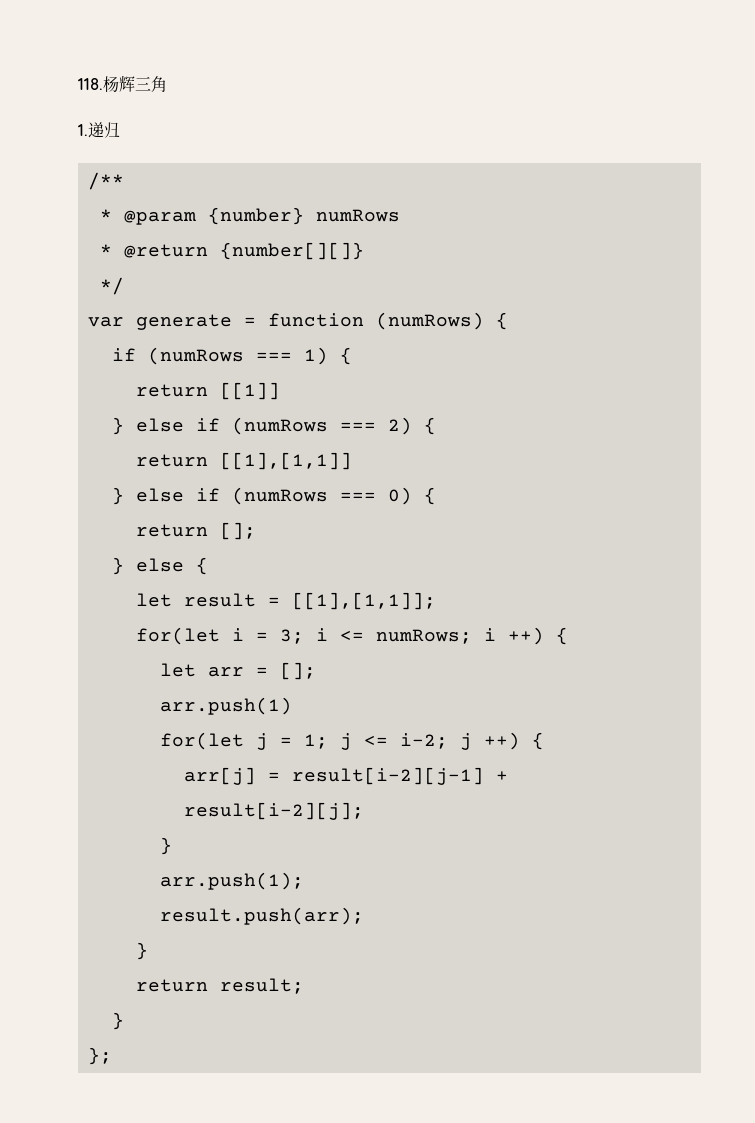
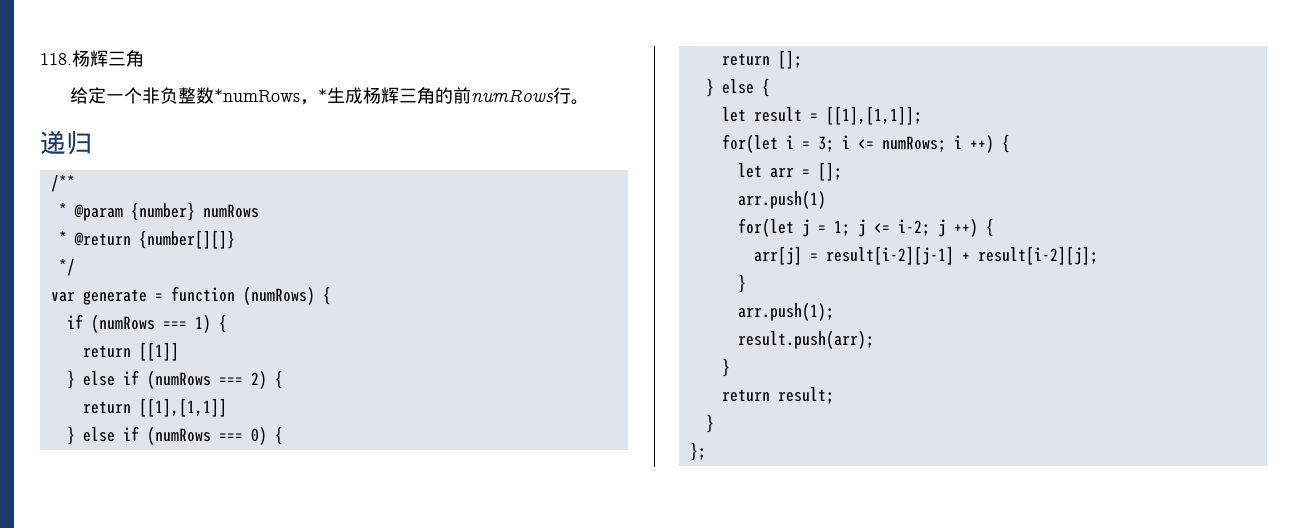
[78,124,88,136] 1. -> [70,87,590,105] 给定一个非负整数*numRows，*生成杨辉三角的前numRows行。 //

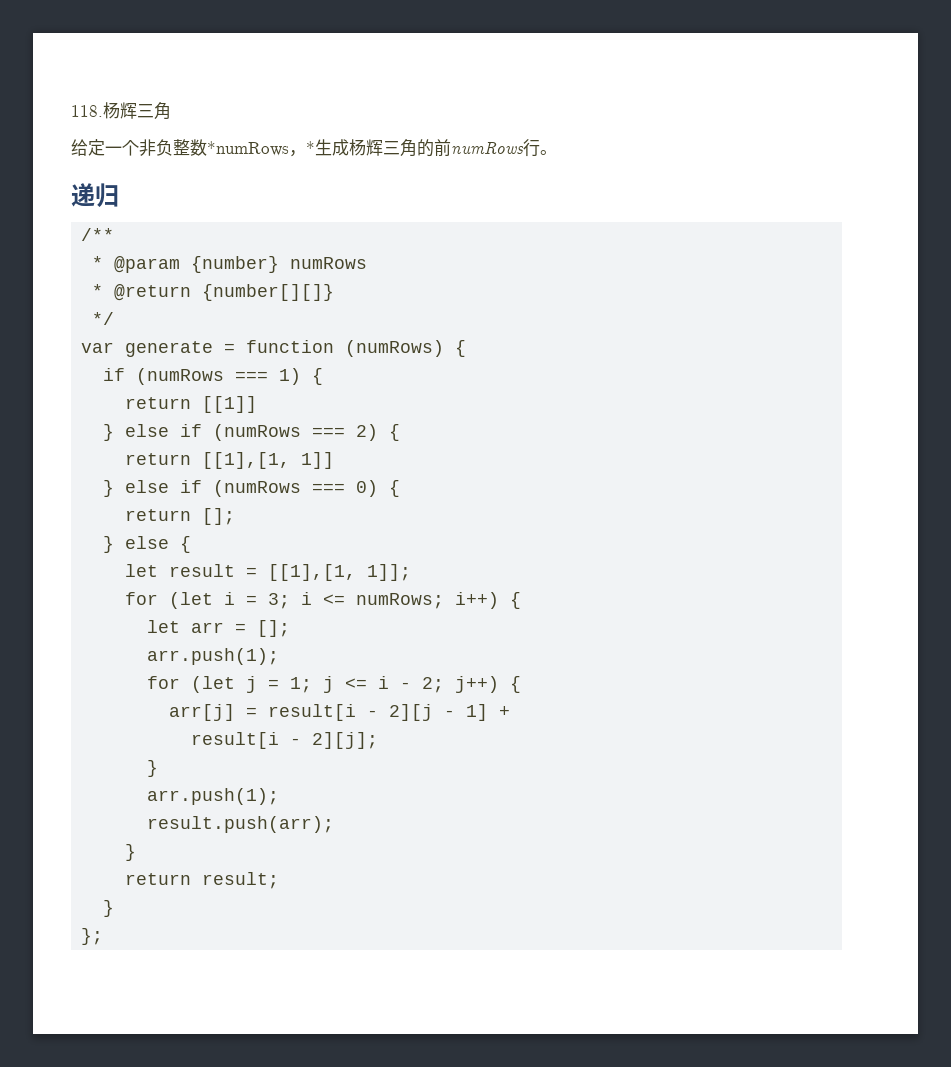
[138,398,227,417] [[1],[1,1]] -> [202,452,335,469] [[1],[1, 1]]
[825,106,922,125] [721,134,778,153] [[1],[1,1]]; // for(let -> [268,564,412,581] [125,592,214,609] [[1],[1, 1]]; // for (let
[953,134,994,153] i ++) -> [455,592,500,609] i++)
[737,190,826,209] [737,218,794,237] arr.push(1) // for(let -> [147,648,280,665] [147,676,236,693] arr.push(1); // for (let
[897,218,978,237] i-2; j ++) -> [378,676,500,693] i - 2; j++)
[825,246,1098,265] result[i-2][j-1] + result[i-2][j]; -> [268,704,511,721] [191,732,379,749] result[i - 2][j - 1] + // result[i - 2][j];

